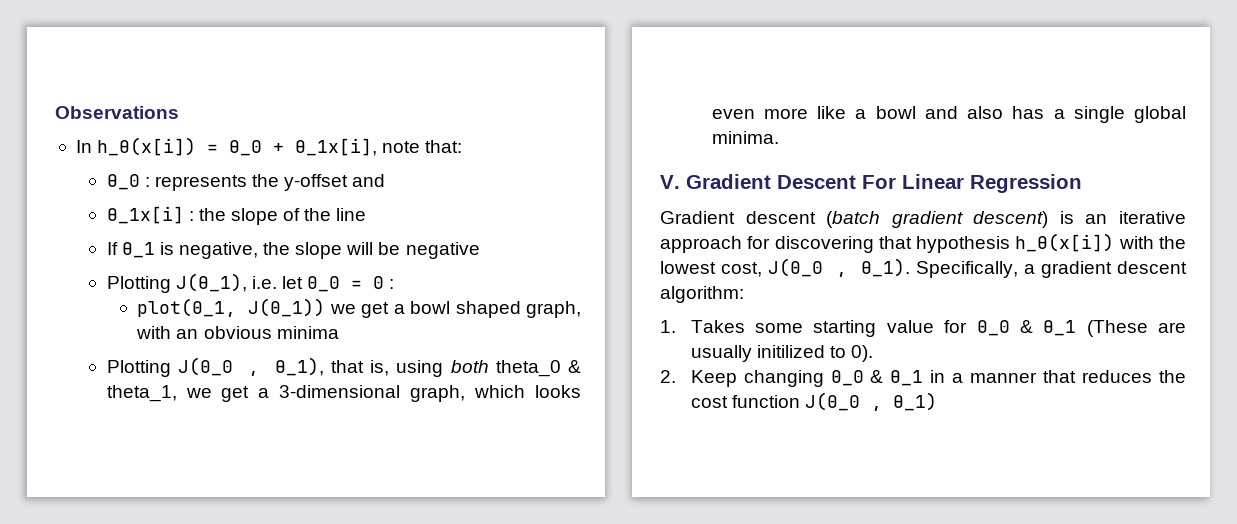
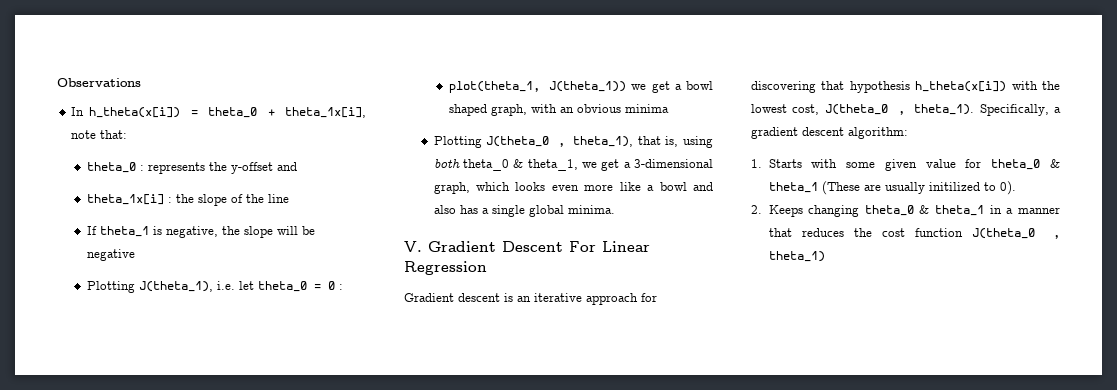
[97,137,378,156] h_θ(x[i]) = θ_0 + θ_1x[i], -> [89,107,366,118] h_theta(x[i]) = theta_0 + theta_1x[i],
[106,174,140,190] θ_0 -> [86,162,136,173] theta_0
[106,206,184,224] θ_1x[i] -> [86,194,164,205] theta_1x[i]
[121,242,155,258] θ_1 -> [99,226,149,237] theta_1
[175,273,247,292] J(θ_1), -> [138,281,213,292] J(theta_1),
[307,276,341,292] Θ_0 -> [257,281,307,292] theta_0
[137,298,326,317] plot(Θ_1, J(Θ_1)) -> [448,81,627,93] plot(theta_1, J(theta_1))
[177,357,324,376] J(Θ_0 , θ_1), -> [486,136,633,147] J(theta_0 , theta_1),
[826,211,1049,228] (batch gradient descent) -> (500, 297) none
[1015,233,1115,252] h_θ(x[i]) -> [915,81,1007,92] h_theta(x[i])
[768,258,910,277] J(Θ_0 , θ_1). -> [824,104,975,115] J(theta_0 , theta_1).
[690,320,1077,337] Takes some starting value for Θ_0 & θ_1 -> [768,159,1060,171] [768,182,818,193] Starts with some given value for theta_0 & theta_1
[690,370,924,387] Keep changing Θ_0 & θ_1 -> [768,205,985,217] Keeps changing theta_0 & theta_1
[804,392,937,411] J(Θ_0 , θ_1) -> [972,228,1060,239] [768,251,825,262] J(theta_0 , theta_1)

